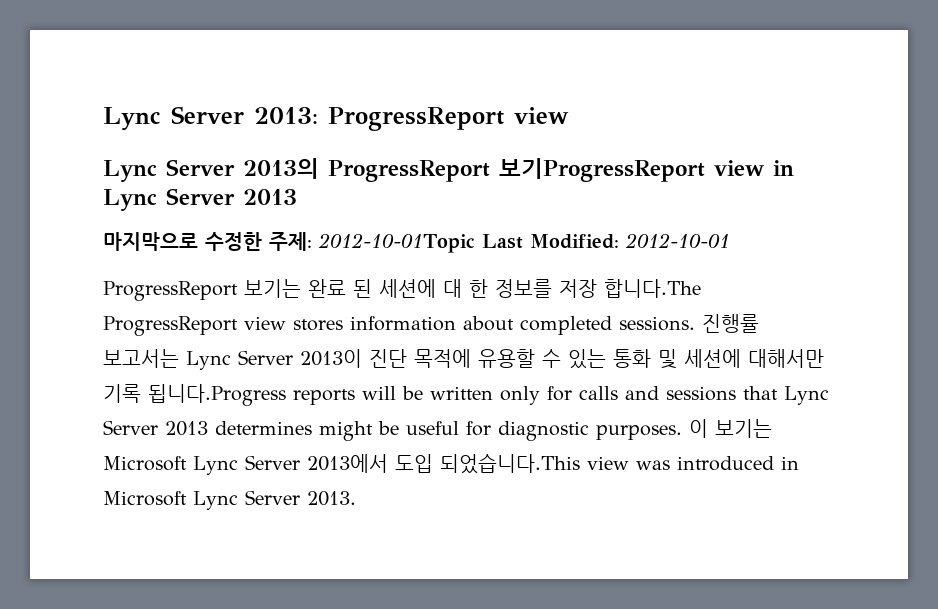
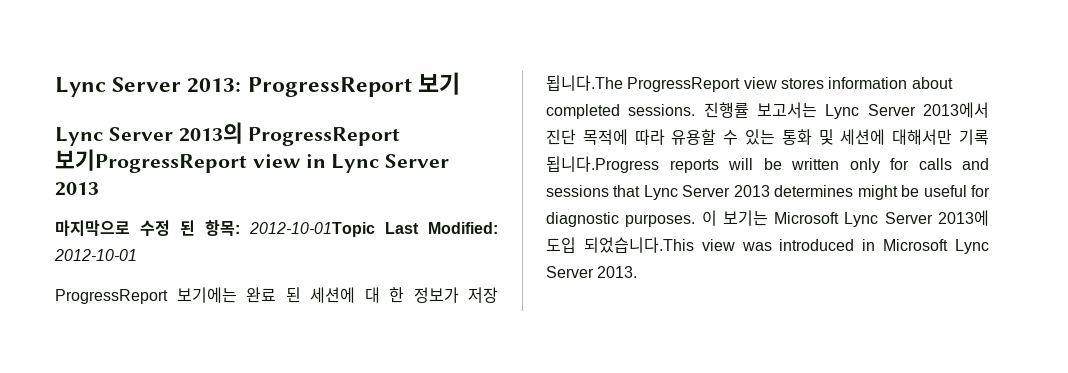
[513,107,569,124] view -> [417,72,460,95] 보기
[205,232,312,251] 수정한 주제: -> [140,220,240,236] 수정 된 항목:
[244,279,301,298] 보기는 -> [176,287,237,303] 보기에는
[495,279,701,298] 정보를 저장 합니다.The -> [413,287,498,303] [546,75,623,91] 정보가 저장 됩니다.The
[299,349,362,368] 2013이 -> [923,102,989,118] 2013에서
(471, 358) none -> [634,129,665,145] 따라
[306,454,388,473] 2013에서 -> [938,210,989,226] 2013에

